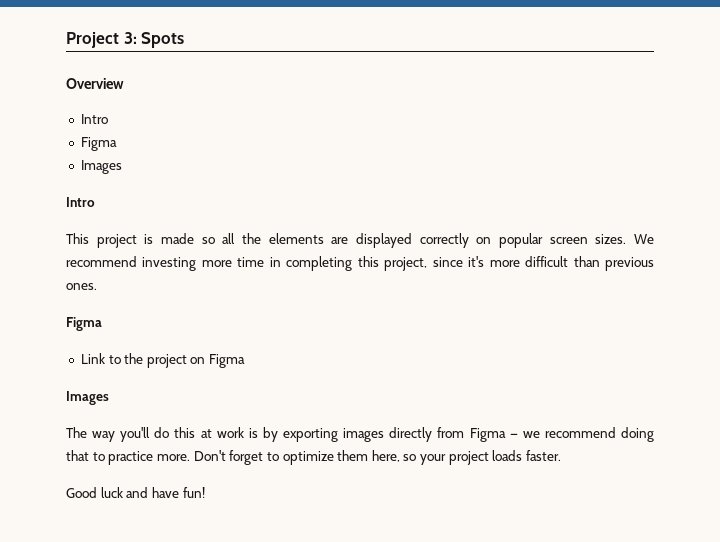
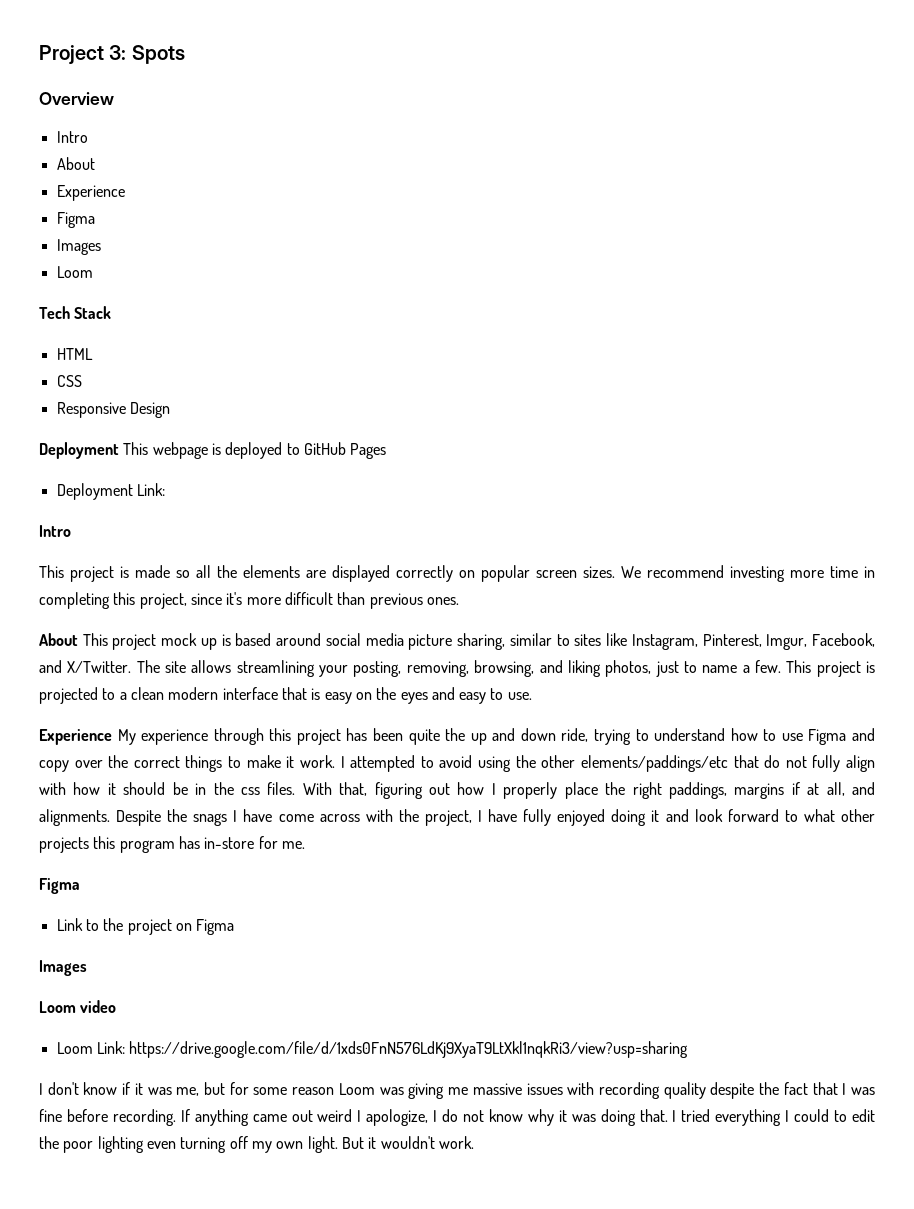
[80,137,117,151] [80,160,122,174] // Figma // Images -> [56,157,95,170] [56,185,125,201] [56,212,95,228] [56,239,101,255] [56,266,93,278] [39,306,112,319] [56,348,93,360] [56,375,82,387] [56,402,170,418] [39,442,387,459] [56,483,165,500] // About // Experience // Figma // Images // Loom // Tech Stack // HTML // CSS // Responsive Design // Deployment This webpage is deployed to GitHub Pages // Deployment Link:
(97, 286) none -> [39,633,876,650] [39,660,875,677] [39,687,532,704] [39,728,875,745] [39,755,875,772] [39,782,875,799] [39,809,876,826] [39,836,305,853] // About This project mock up is based around social media picture sharing, similar to sites like Instagram, Pinterest, Imgur, Facebook, and X/Twitter. The site allows streamlining your posting, removing, browsing, and liking photos, just to name a few. This project is projected to a clean modern interface that is easy on the eyes and easy to use. // Experience My experience through this project has been quite the up and down ride, trying to understand how to use Figma and copy over the correct things to make it work. I attempted to avoid using the other elements/paddings/etc that do not fully align with how it should be in the css files. With that, figuring out how I properly place the right paddings, margins if at all, and alignments. Despite the snags I have come across with the project, I have fully enjoyed doing it and look forward to what other projects this program has in-store for me.
[66,427,655,442] [66,450,562,465] [66,487,205,498] The way you'll do this at work is by exporting images directly from Figma — we recommend doing that to practice more. Don't forget to optimize them here, so your project loads faster. // Good luck and have fun! -> [39,1000,117,1013] [56,1041,689,1058] [39,1082,876,1099] [39,1109,875,1126] [39,1136,474,1153] Loom video // Loom Link: https://drive.google.com/file/d/1xds0FnN576LdKj9XyaT9LtXkl1nqkRi3/view?usp=sharing // I don't know if it was me, but for some reason Loom was giving me massive issues with recording quality despite the fact that I was fine before recording. If anything came out weird I apologize, I do not know why it was doing that. I tried everything I could to edit the poor lighting even turning off my own light. But it wouldn't work.

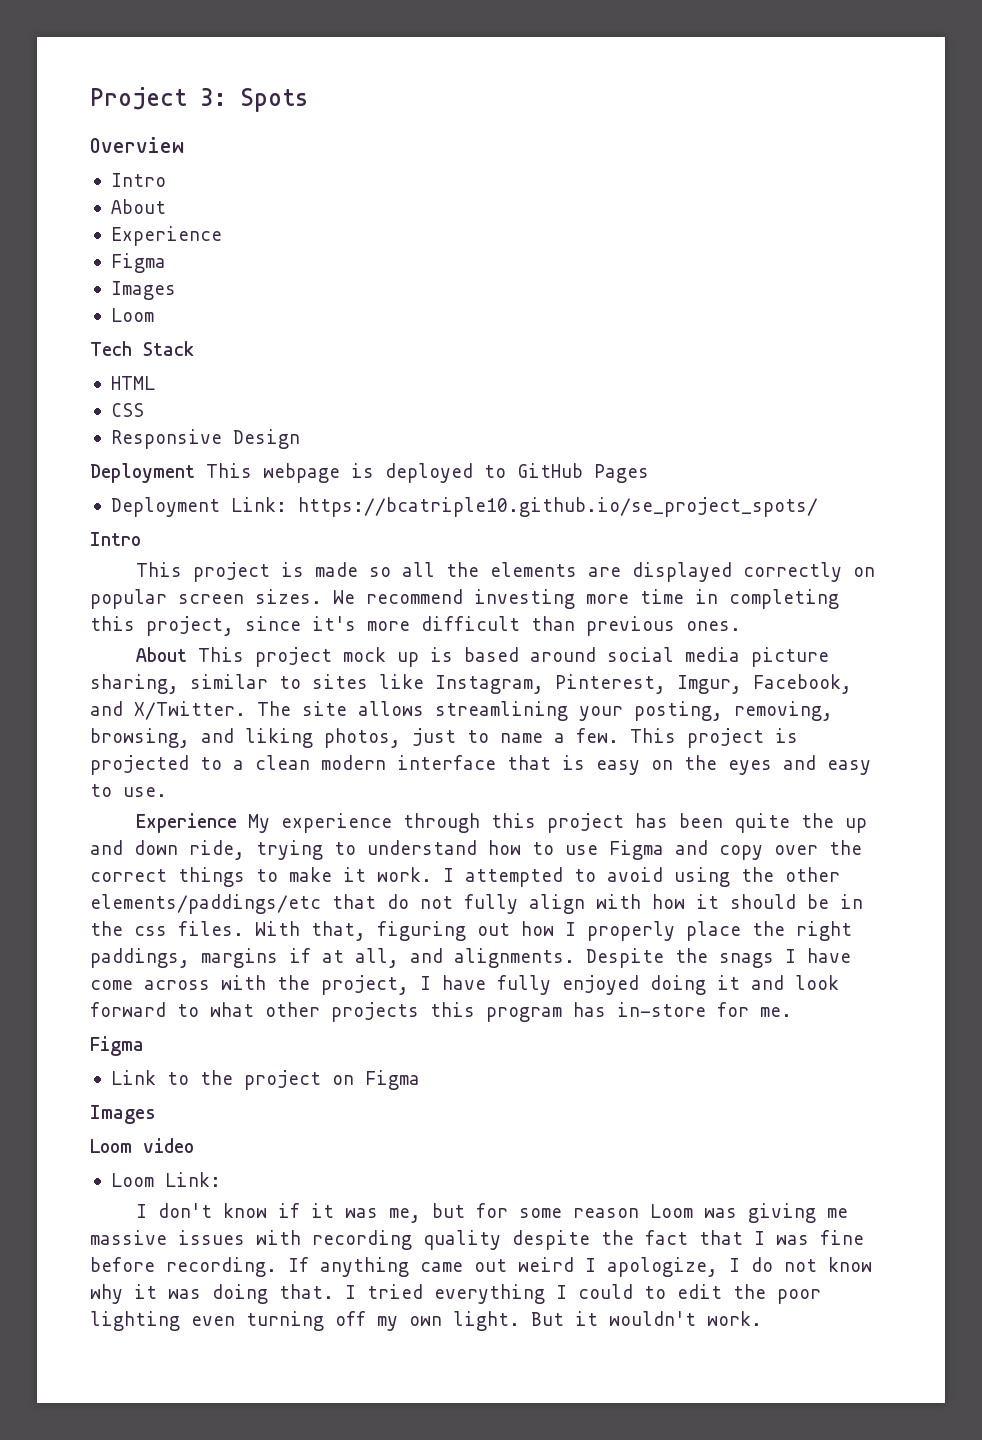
(165, 489) none -> [297,497,818,517] https://bcatriple10.github.io/se_project_spots/
[129,1041,689,1058] https://drive.google.com/file/d/1xds0FnN576LdKj9XyaT9LtXkl1nqkRi3/view?usp=sharing -> (221, 1179) none

